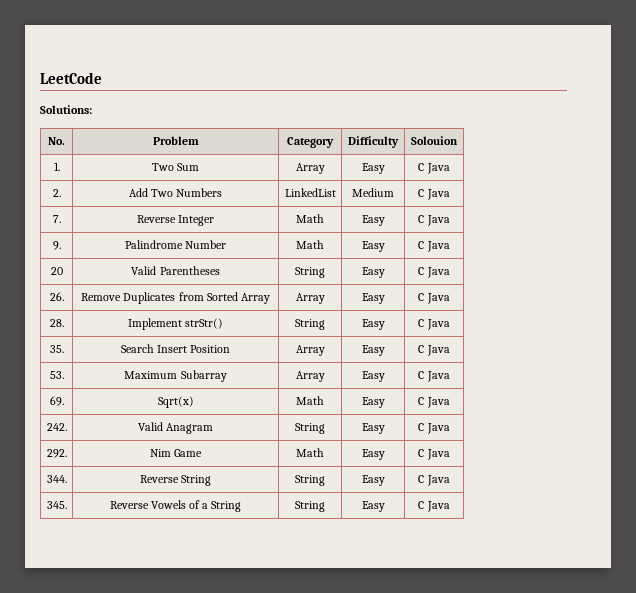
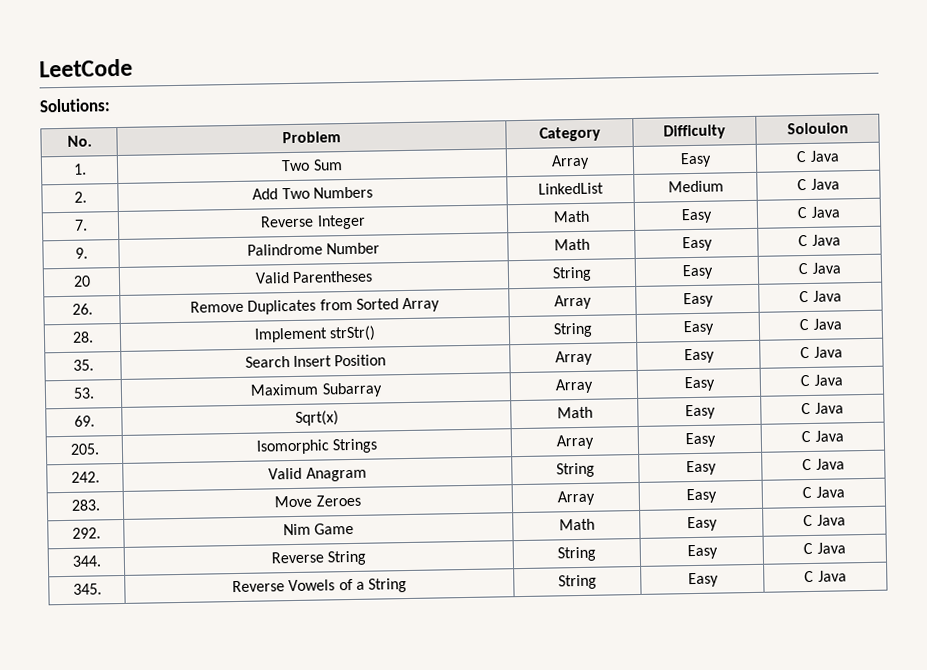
(450, 402) none -> [69,443,100,455] [255,438,379,455] [556,434,595,450] [684,432,716,448] [801,430,844,443] // 205. | Isomorphic Strings | Array | Easy | C Java
(450, 428) none -> [70,499,101,511] [274,494,361,508] [557,490,595,506] [685,488,717,504] [802,486,845,499] // 283. | Move Zeroes | Array | Easy | C Java

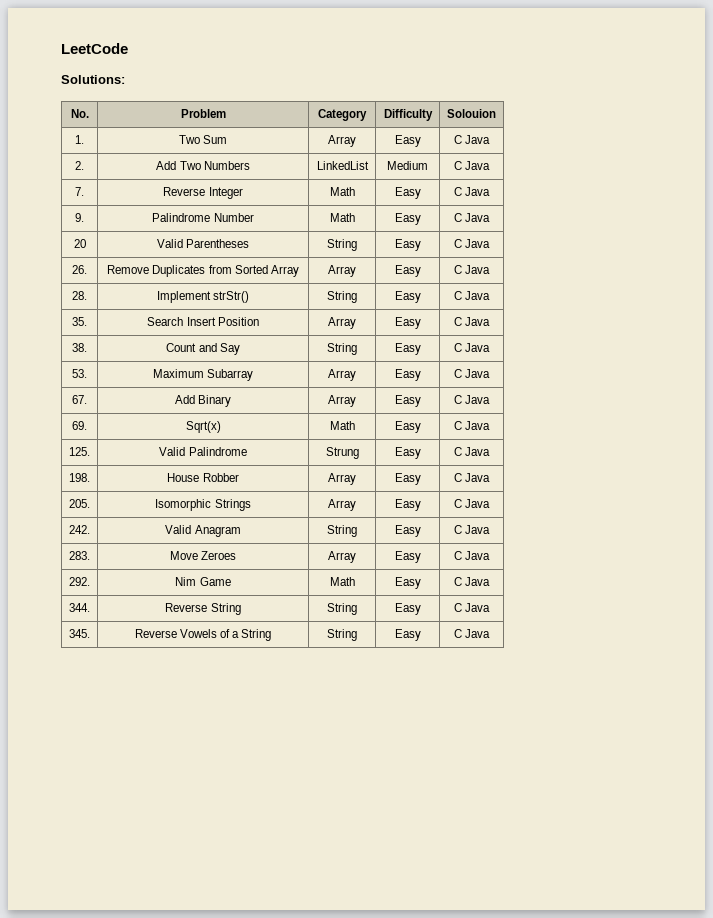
(843, 352) none -> [72,343,87,352] [166,343,240,355] [327,343,357,355] [394,343,421,355] [453,343,491,352] // 38. | Count and Say | String | Easy | C Java
(843, 380) none -> [72,395,87,404] [174,395,232,407] [328,395,356,407] [394,395,421,407] [453,395,491,404] // 67. | Add Binary | Array | Easy | C Java
(844, 408) none -> [69,447,90,456] [159,447,247,456] [325,447,359,459] [394,447,421,459] [453,447,491,456] [69,473,90,482] [167,473,239,482] [328,473,356,485] [394,473,421,485] [453,473,491,482] // 125. | Valid Palindrome | Strung | Easy | C Java // 198. | House Robber | Array | Easy | C Java

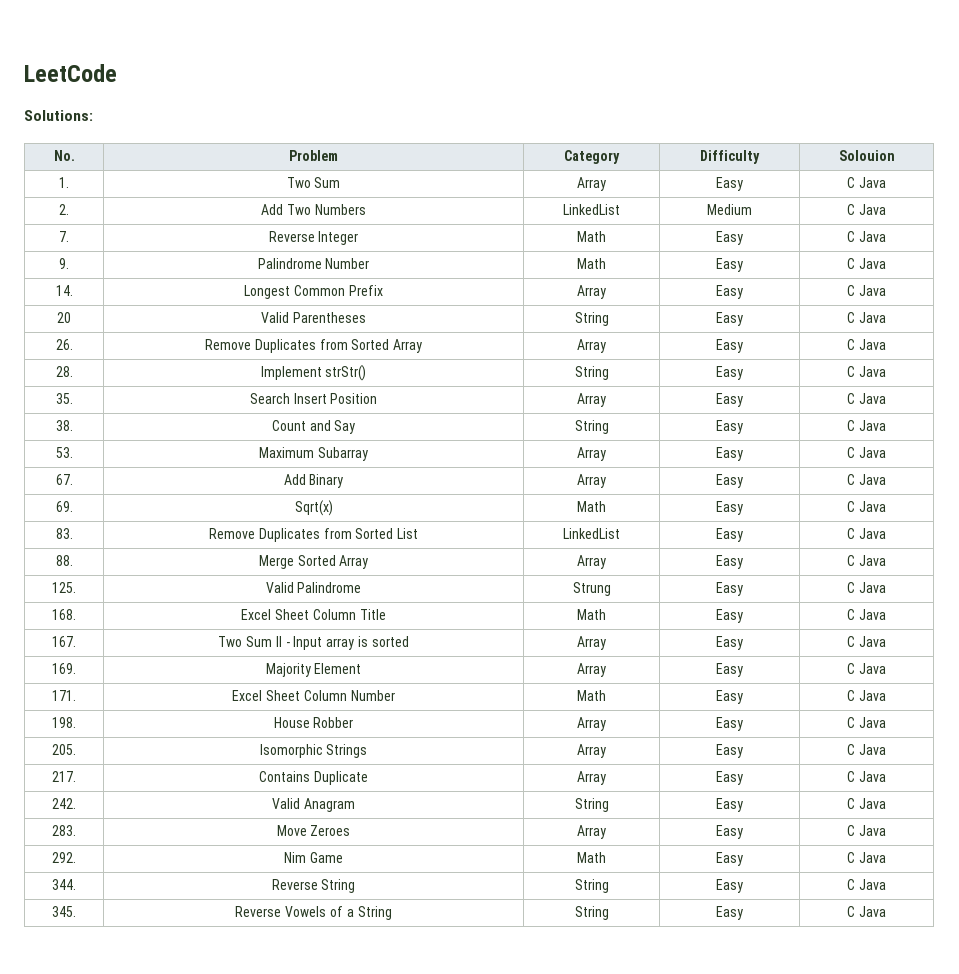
(491, 217) none -> [55,285,73,296] [244,285,383,299] [577,285,606,299] [716,285,743,299] [847,285,886,296] // 14. | Longest Common Prefix | Array | Easy | C Java
(491, 425) none -> [55,528,73,539] [208,528,419,542] [563,528,620,539] [716,528,743,542] [847,528,886,539] [55,555,73,566] [258,555,369,569] [577,555,606,569] [716,555,743,569] [847,555,886,566] // 83. | Remove Duplicates from Sorted List | LinkedList | Easy | C Java // 88. | Merge Sorted Array | Array | Easy | C Java
(491, 451) none -> [52,609,76,620] [241,609,386,620] [577,609,606,620] [716,609,743,623] [847,609,886,620] [52,636,76,647] [218,636,409,650] [577,636,606,650] [716,636,743,650] [847,636,886,647] [52,663,76,674] [265,663,362,677] [577,663,606,677] [716,663,743,677] [847,663,886,674] [52,690,76,701] [232,690,395,701] [577,690,606,701] [716,690,743,704] [847,690,886,701] // 168. | Excel Sheet Column Title | Math | Easy | C Java // 167. | Two Sum II - Input array is sorted | Array | Easy | C Java // 169. | Majority Element | Array | Easy | C Java // 171. | Excel Sheet Column Number | Math | Easy | C Java
(491, 503) none -> [52,771,76,782] [259,771,368,785] [577,771,606,785] [716,771,743,785] [847,771,886,782] // 217. | Contains Duplicate | Array | Easy | C Java

